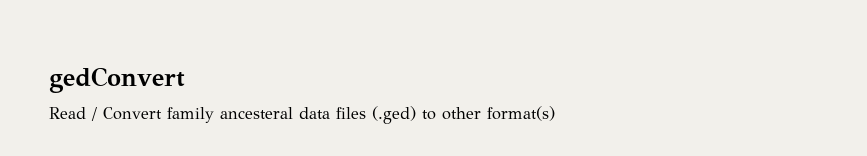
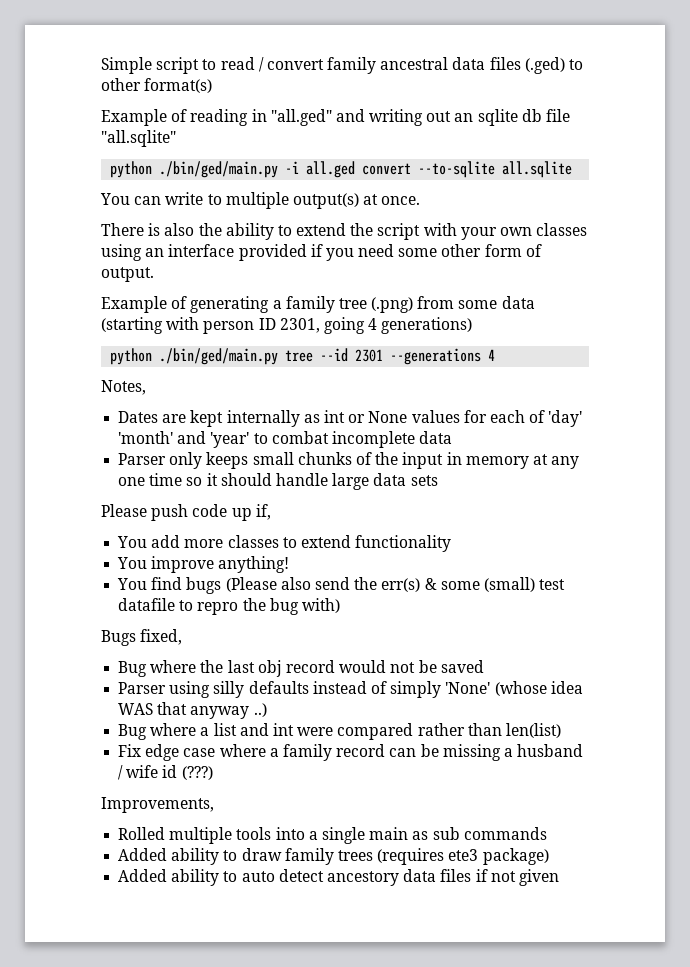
[49,67,185,93] [49,107,293,123] gedConvert // Read / Convert family ancesteral -> [101,57,449,74] Simple script to read / convert family ancestral
(555, 113) none -> [101,109,571,126] [101,130,176,147] [110,161,573,178] [100,192,421,209] [101,223,588,240] [101,244,542,261] [101,267,154,282] [101,296,535,313] [101,317,473,334] [110,348,496,365] [101,380,146,395] [118,410,583,427] [118,431,453,448] [118,452,580,469] [118,473,438,490] [101,504,271,521] [117,535,452,552] [117,556,290,573] [117,577,566,594] [118,598,340,615] [101,629,183,646] [118,660,484,677] [118,681,583,698] [118,702,267,719] [118,723,561,740] [118,744,584,761] [118,765,213,780] [101,797,214,813] [118,827,547,844] [118,848,549,865] [118,869,559,886] // Example of reading in "all.ged" and writing out an sqlite db file "all.sqlite" // python ./bin/ged/main.py -i all.ged convert --to-sqlite all.sqlite // You can write to multiple output(s) at once. // There is also the ability to extend the script with your own classes using an interface provided if you need some other form of output. // Example of generating a family tree (.png) from some data (starting with person ID 2301, going 4 generations) // python ./bin/ged/main.py tree --id 2301 --generations 4 // Notes, // Dates are kept internally as int or None values for each of 'day' 'month' and 'year' to combat incomplete data // Parser only keeps small chunks of the input in memory at any one time so it should handle large data sets // Please push code up if, // You add more classes to extend functionality // You improve anything! // You find bugs (Please also send the err(s) & some (small) test datafile to repro the bug with) // Bugs fixed, // Bug where the last obj record would not be saved // Parser using silly defaults instead of simply 'None' (whose idea WAS that anyway ..) // Bug where a list and int were compared rather than len(list) // Fix edge case where a family record can be missing a husband / wife id (???) // Improvements, // Rolled multiple tools into a single main as sub commands // Added ability to draw family trees (requires ete3 package) // Added ability to auto detect ancestory data files if not given

